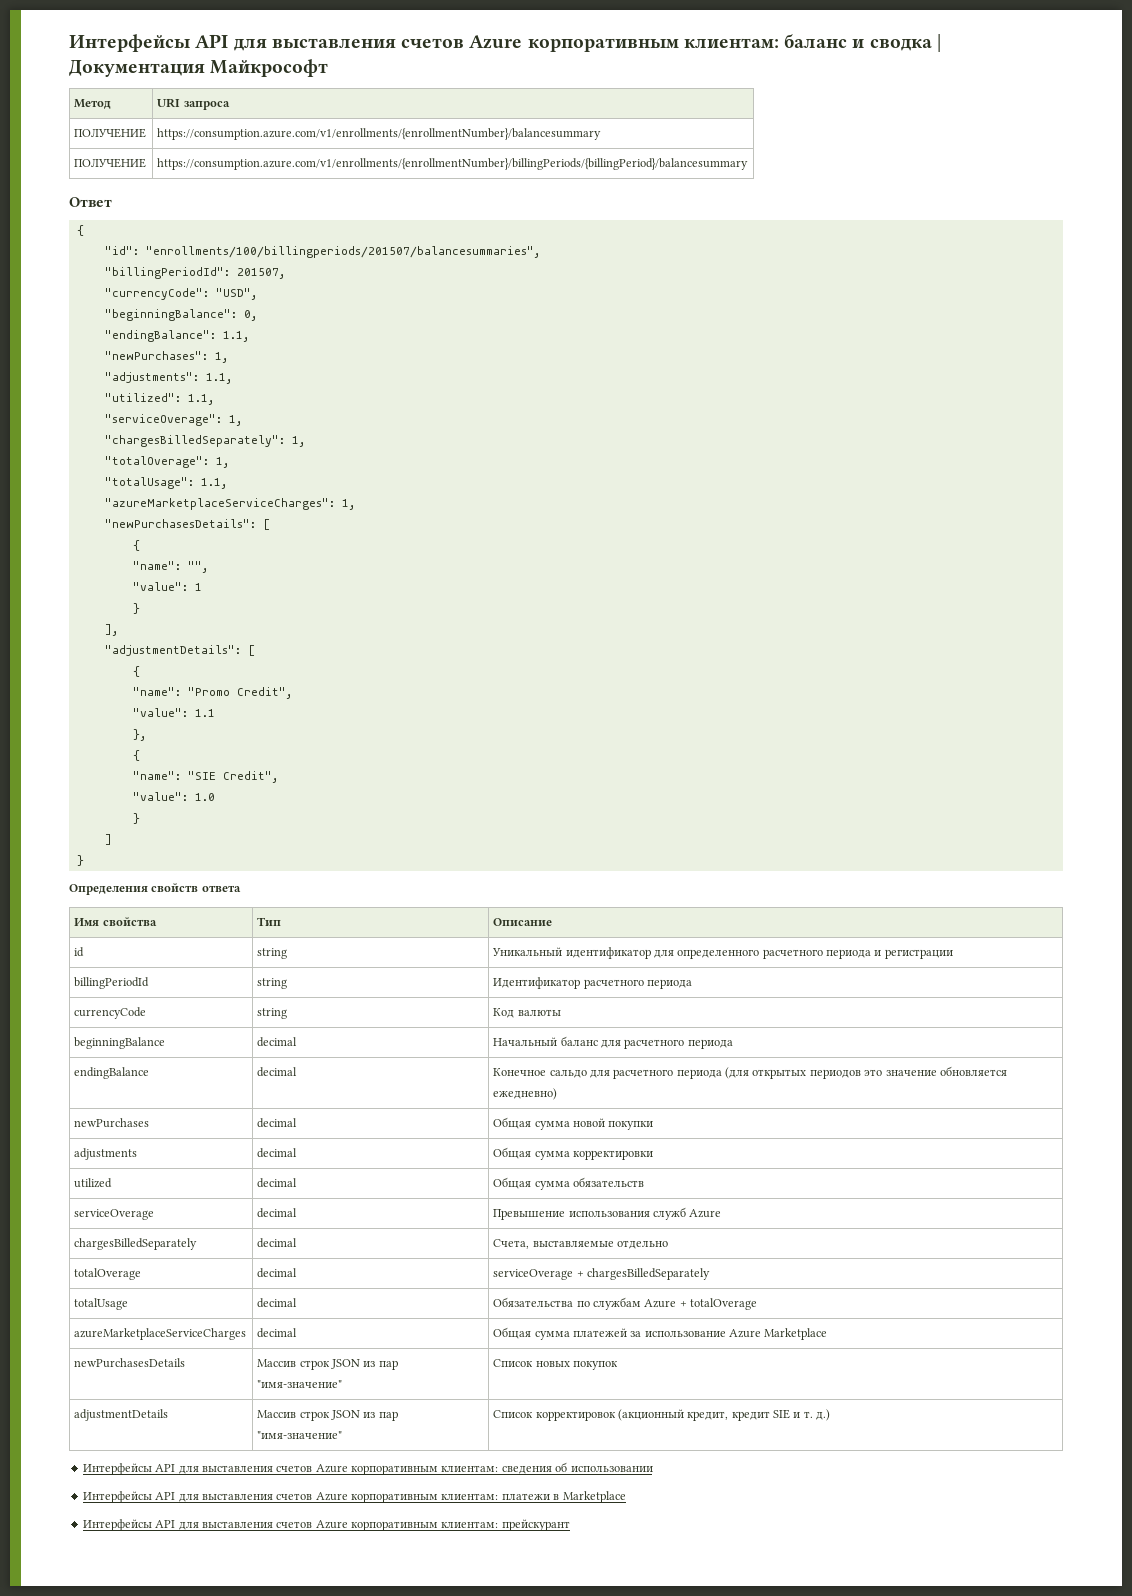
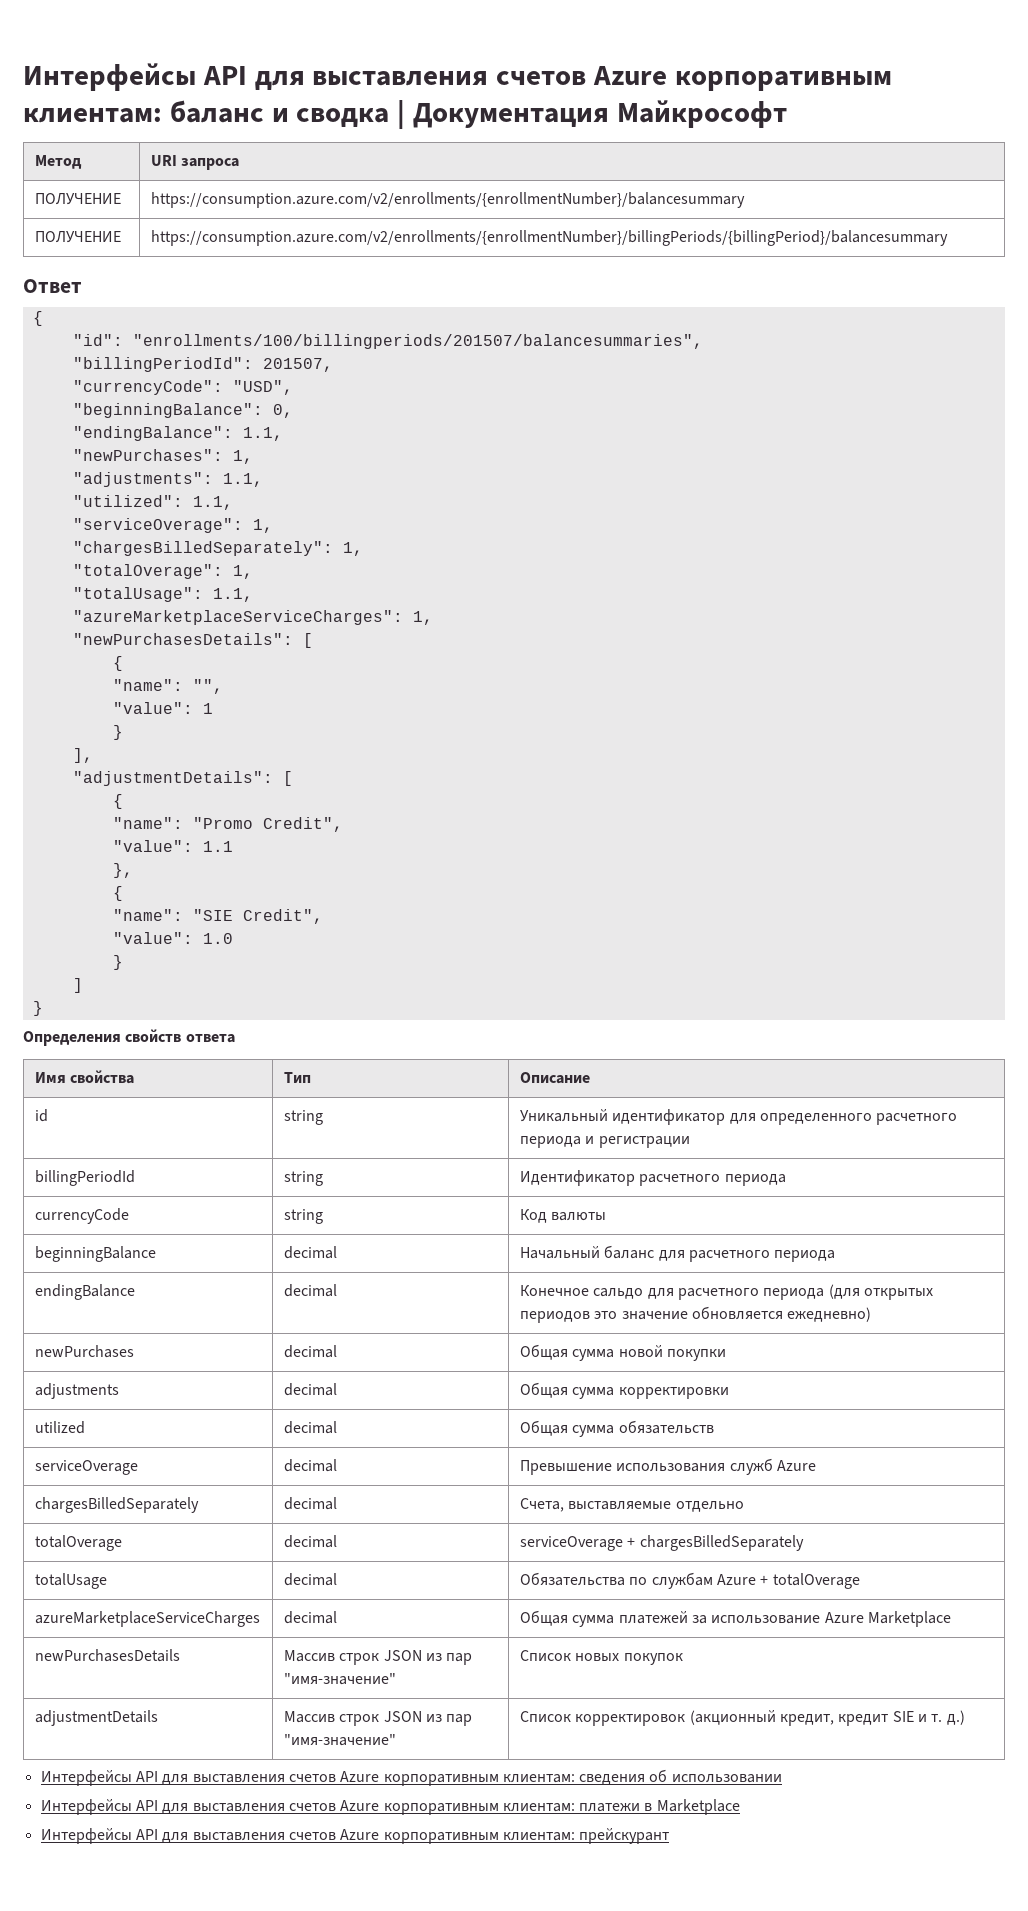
[157,128,602,140] [74,158,147,168] [157,158,749,170] https://consumption.azure.com/v1/enrollments/{enrollmentNumber}/balancesummary // ПОЛУЧЕНИЕ | https://consumption.azure.com/v1/enrollments/{enrollmentNumber}/billingPeriods/{billingPeriod}/balancesummary -> [151,192,746,208] [35,231,122,243] [151,230,949,246] https://consumption.azure.com/v2/enrollments/{enrollmentNumber}/balancesummary // ПОЛУЧЕНИЕ | https://consumption.azure.com/v2/enrollments/{enrollmentNumber}/billingPeriods/{billingPeriod}/balancesummary

